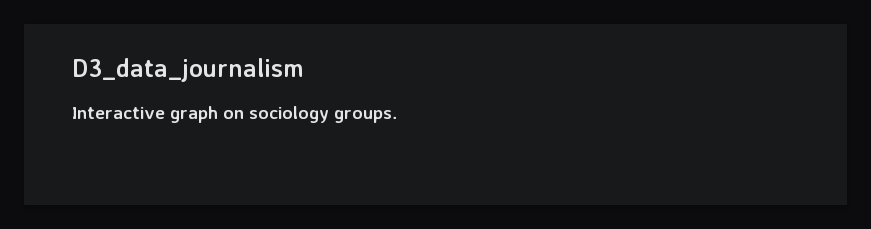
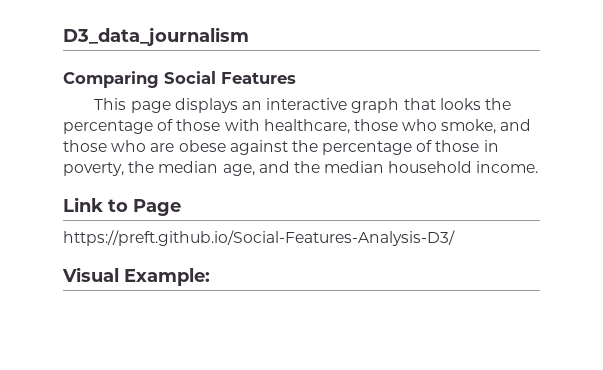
[72,106,397,123] Interactive graph on sociology groups. -> [63,71,296,88] [94,98,511,113] [63,119,532,134] [63,140,499,155] [63,161,539,176] [63,197,181,216] [63,230,455,246] [62,267,210,286] Comparing Social Features // This page displays an interactive graph that looks the percentage of those with healthcare, those who smoke, and those who are obese against the percentage of those in poverty, the median age, and the median household income. // Link to Page // https://preft.github.io/Social-Features-Analysis-D3/ // Visual Example:

